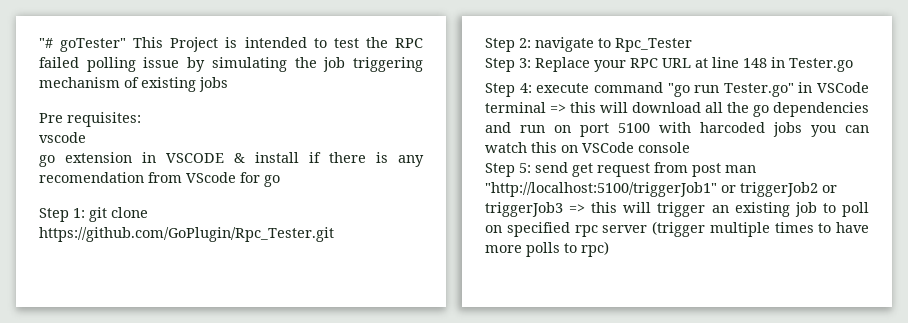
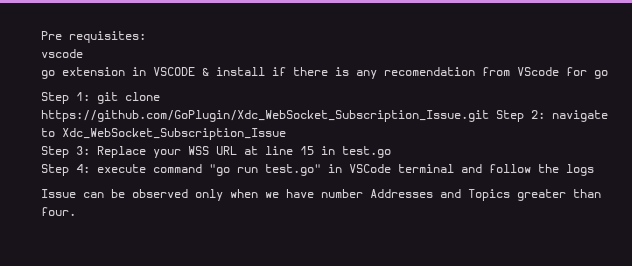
[39,37,423,52] [39,57,424,72] [39,77,228,92] "# goTester" This Project is intended to test the RPC failed polling issue by simulating the job triggering mechanism of existing jobs // -> (41, 35) none
[39,227,334,242] https://github.com/GoPlugin/Rpc_Tester.git // -> [41,110,489,122] https://github.com/GoPlugin/Xdc_WebSocket_Subscription_Issue.git
[615,38,692,52] Rpc_Tester -> [62,128,286,140] Xdc_WebSocket_Subscription_Issue
[630,58,658,68] RPC -> [188,146,209,155] WSS
[743,57,853,72] 148 in Tester.go -> [300,146,391,158] 15 in test.go
[723,83,794,97] Tester.go" -> [265,164,321,176] test.go"
[550,102,869,117] [485,122,869,137] [485,142,690,153] [485,162,756,177] [485,182,837,197] [485,202,869,217] [485,221,869,237] [485,241,609,257] => this will download all the go dependencies and run on port 5100 with harcoded jobs you can watch this on VSCode console // Step 5: send get request from post man "http://localhost:5100/triggerJob1" or triggerJob2 or triggerJob3 => this will trigger an existing job to poll on specified rpc server (trigger multiple times to have more polls to rpc) -> [461,164,594,176] [41,189,601,201] [41,207,76,216] and follow the logs // Issue can be observed only when we have number Addresses and Topics greater than four.

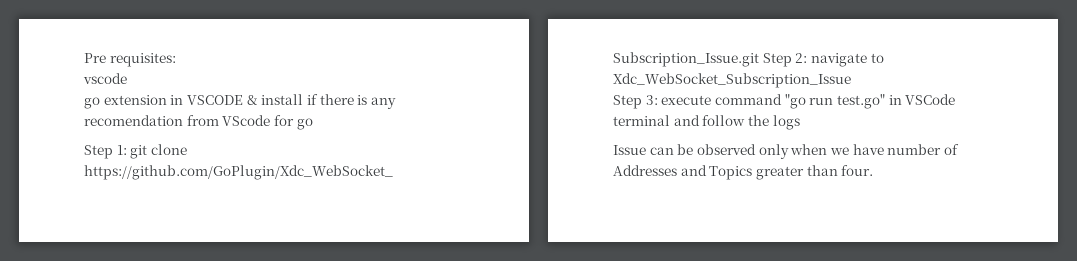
[97,146,391,158] [41,164,90,176] Replace your WSS URL at line 15 in test.go // Step 4: -> (658, 100) none
(363, 193) none -> [943,144,959,155] of

